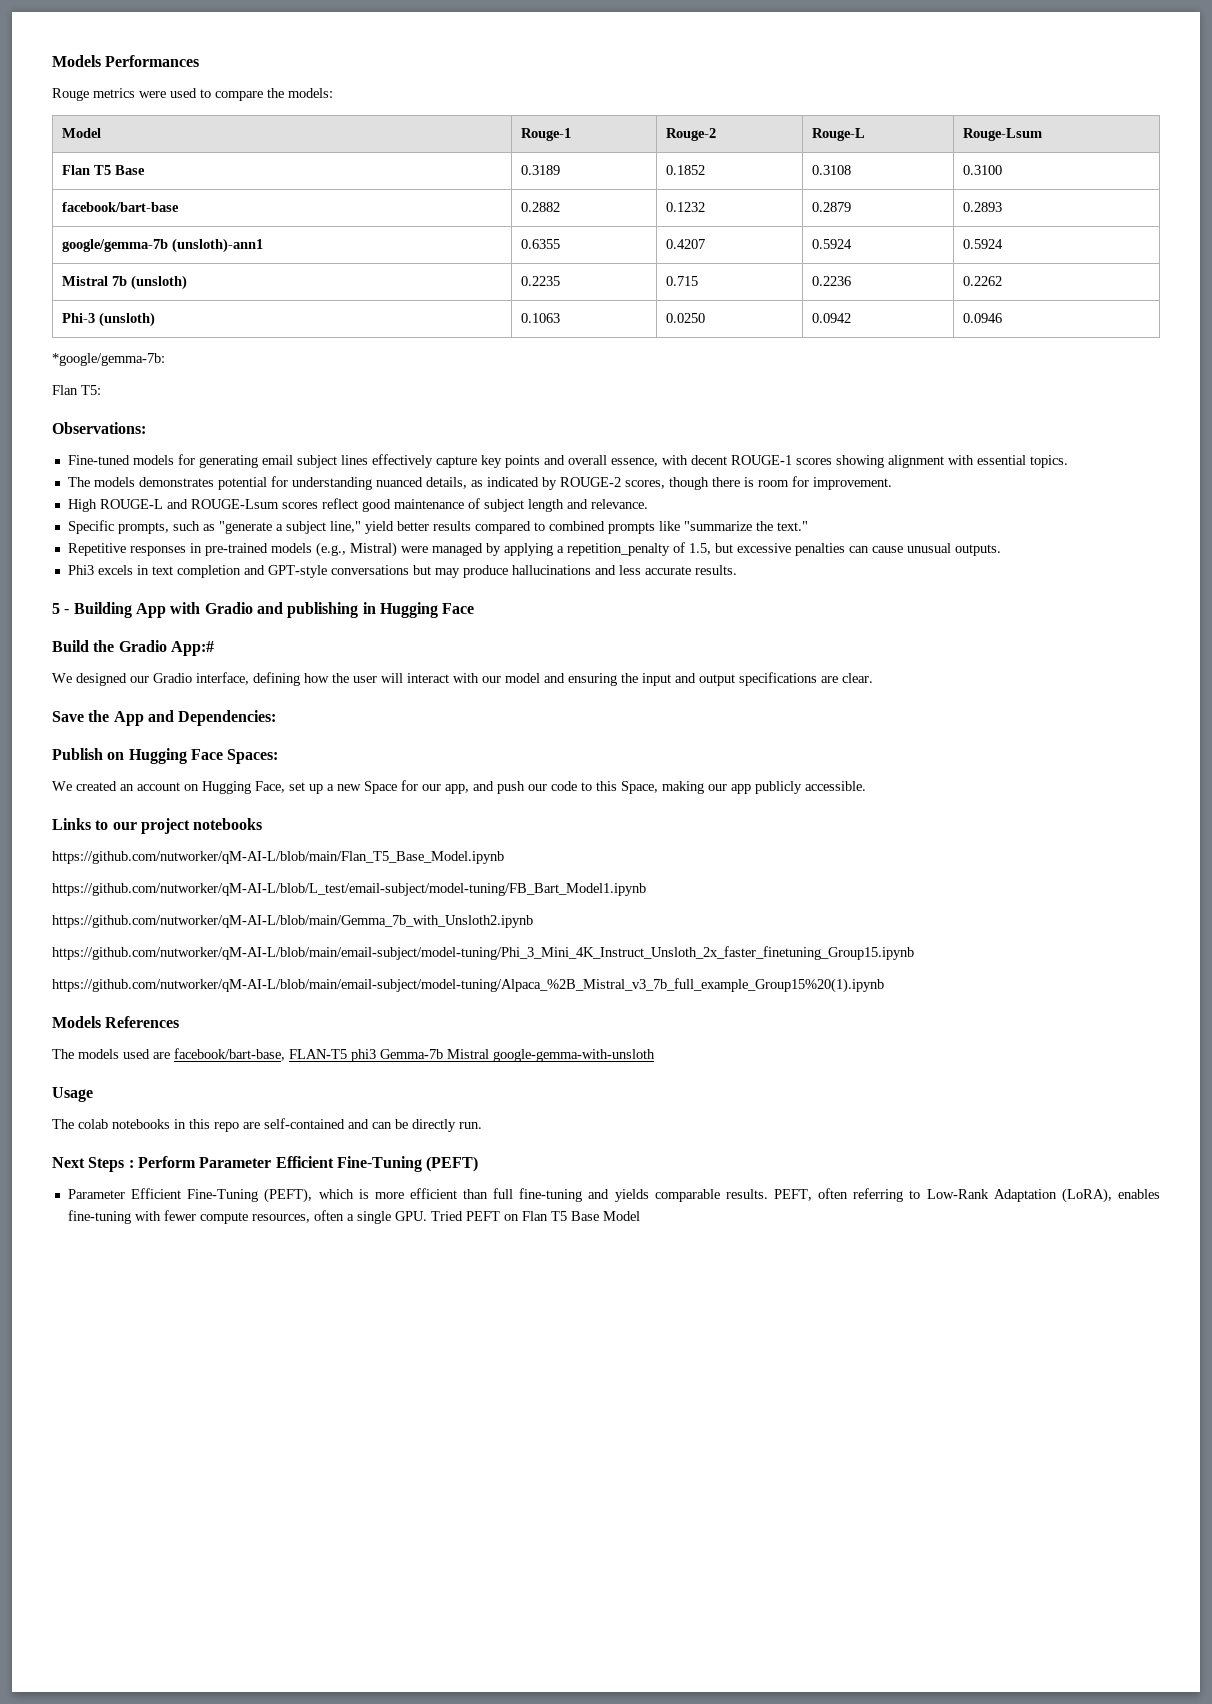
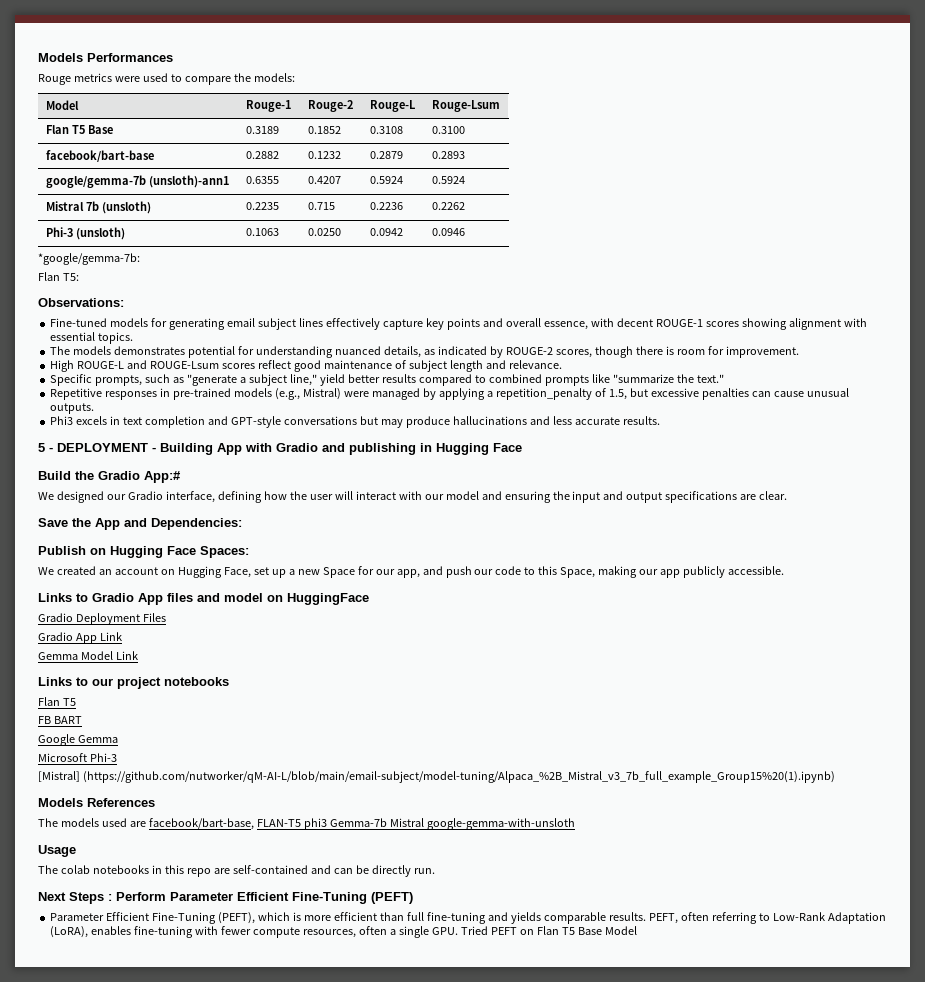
(70, 611) none -> [57,443,156,452] DEPLOYMENT -
(866, 786) none -> [38,593,369,605] [38,613,166,625] [38,632,122,644] [38,651,138,660] // Links to Gradio App files and model on HuggingFace // Gradio Deployment Files // Gradio App Link // Gemma Model Link
[52,851,504,864] [52,883,646,896] [52,915,533,928] [52,946,914,960] [52,978,884,993] https://github.com/nutworker/qM-AI-L/blob/main/Flan_T5_Base_Model.ipynb // https://github.com/nutworker/qM-AI-L/blob/L_test/email-subject/model-tuning/FB_Bart_Model1.ipynb // https://github.com/nutworker/qM-AI-L/blob/main/Gemma_7b_with_Unsloth2.ipynb // https://github.com/nutworker/qM-AI-L/blob/main/email-subject/model-tuning/Phi_3_Mini_4K_Instruct_Unsloth_2x_faster_finetuning_Group15.ipynb // https://github.com/nutworker/qM-AI-L/blob/main/email-subject/model-tuning/Alpaca_%2B_Mistral_v3_7b_full_example_Group15%20(1).ipynb -> [38,697,76,706] [38,716,82,724] [38,734,118,746] [38,753,117,762] [38,771,835,783] Flan T5 // FB BART // Google Gemma // Microsoft Phi-3 // [Mistral] (https://github.com/nutworker/qM-AI-L/blob/main/email-subject/model-tuning/Alpaca_%2B_Mistral_v3_7b_full_example_Group15%20(1).ipynb)

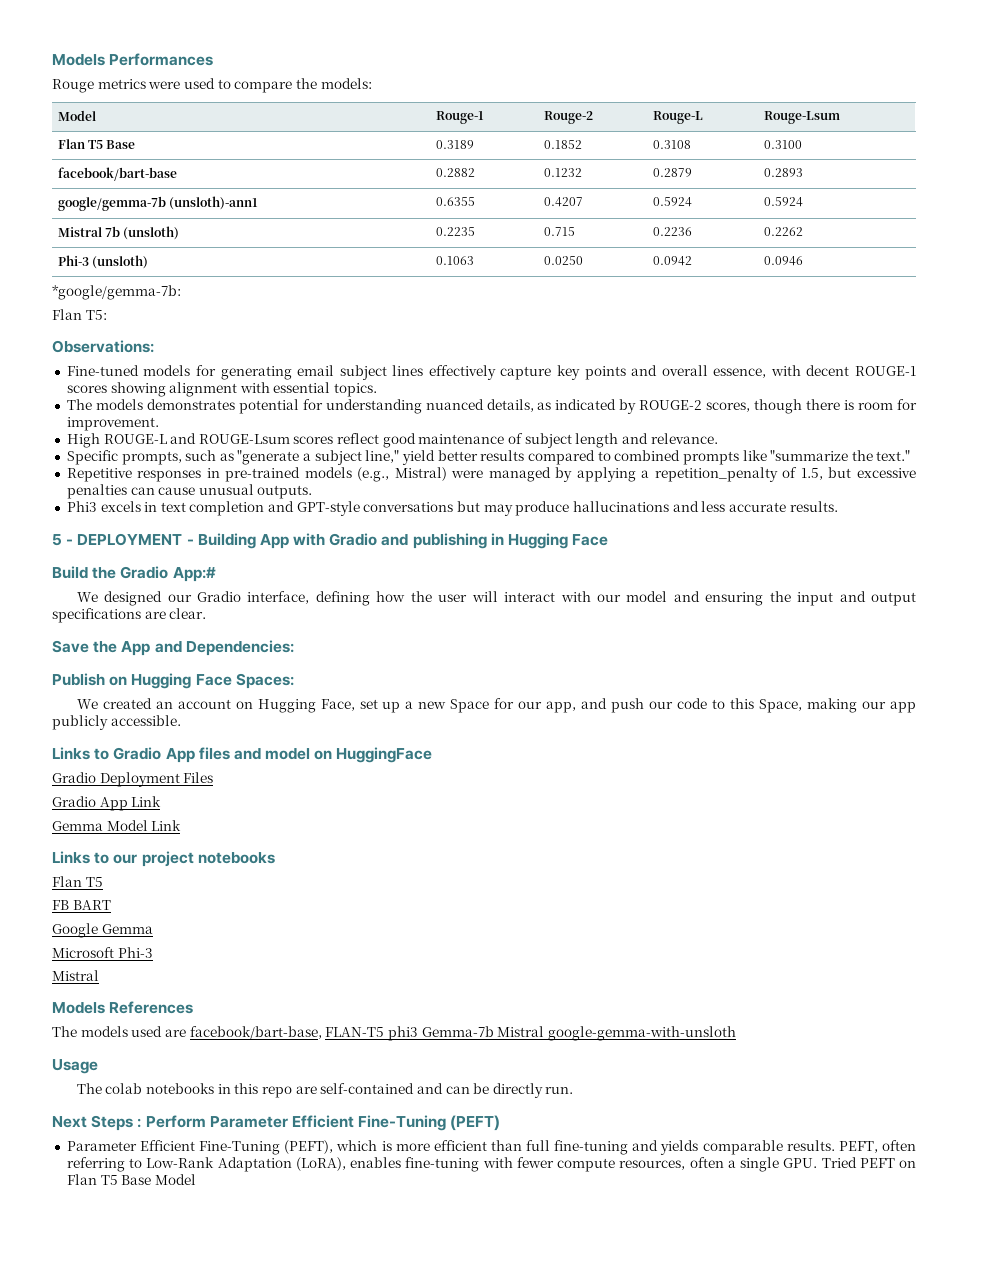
[38,771,835,783] [Mistral] (https://github.com/nutworker/qM-AI-L/blob/main/email-subject/model-tuning/Alpaca_%2B_Mistral_v3_7b_full_example_Group15%20(1).ipynb) -> [52,970,99,981] Mistral

